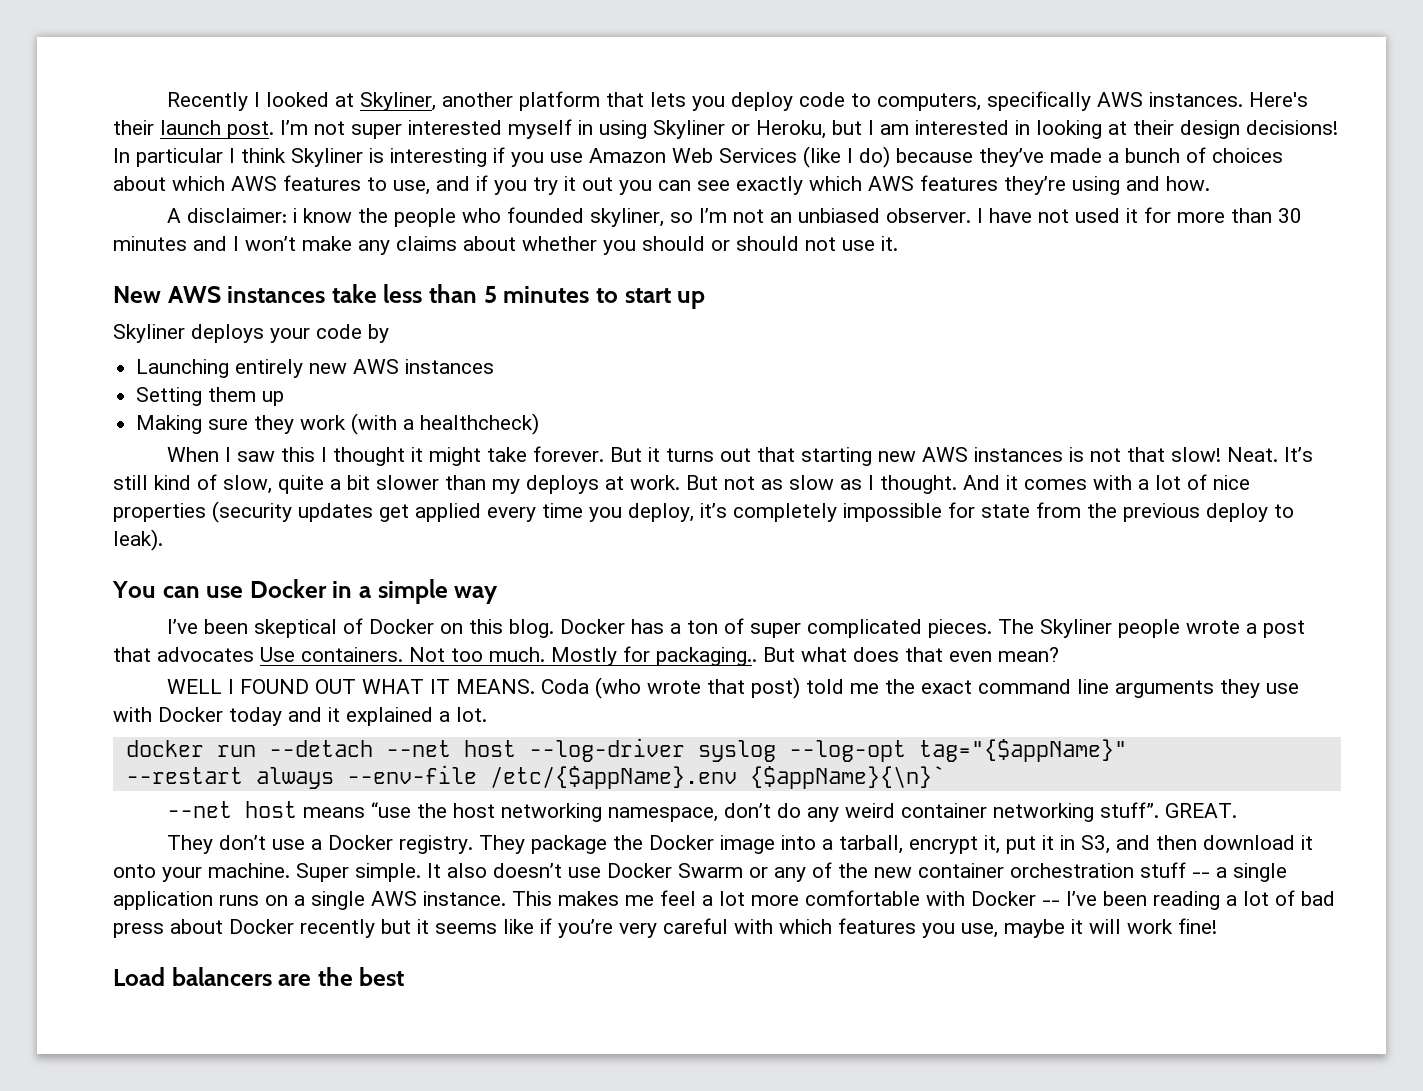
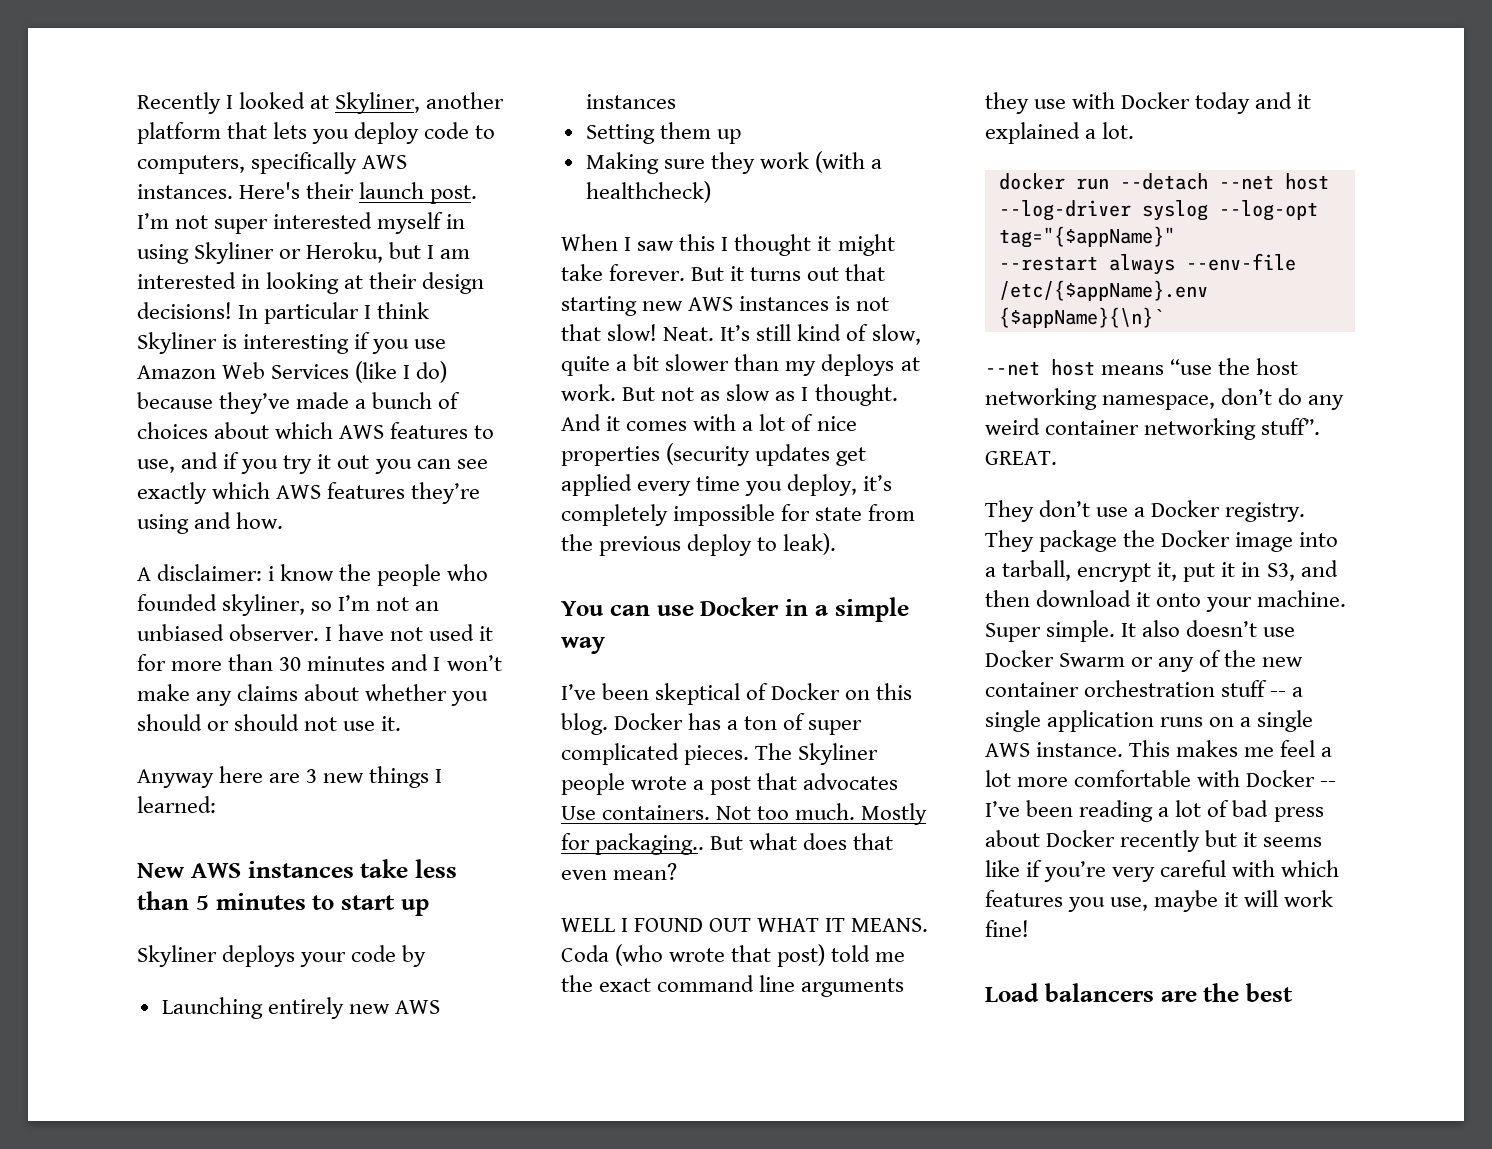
(898, 243) none -> [137,766,443,788] [137,796,216,813] // Anyway here are 3 new things I learned:

